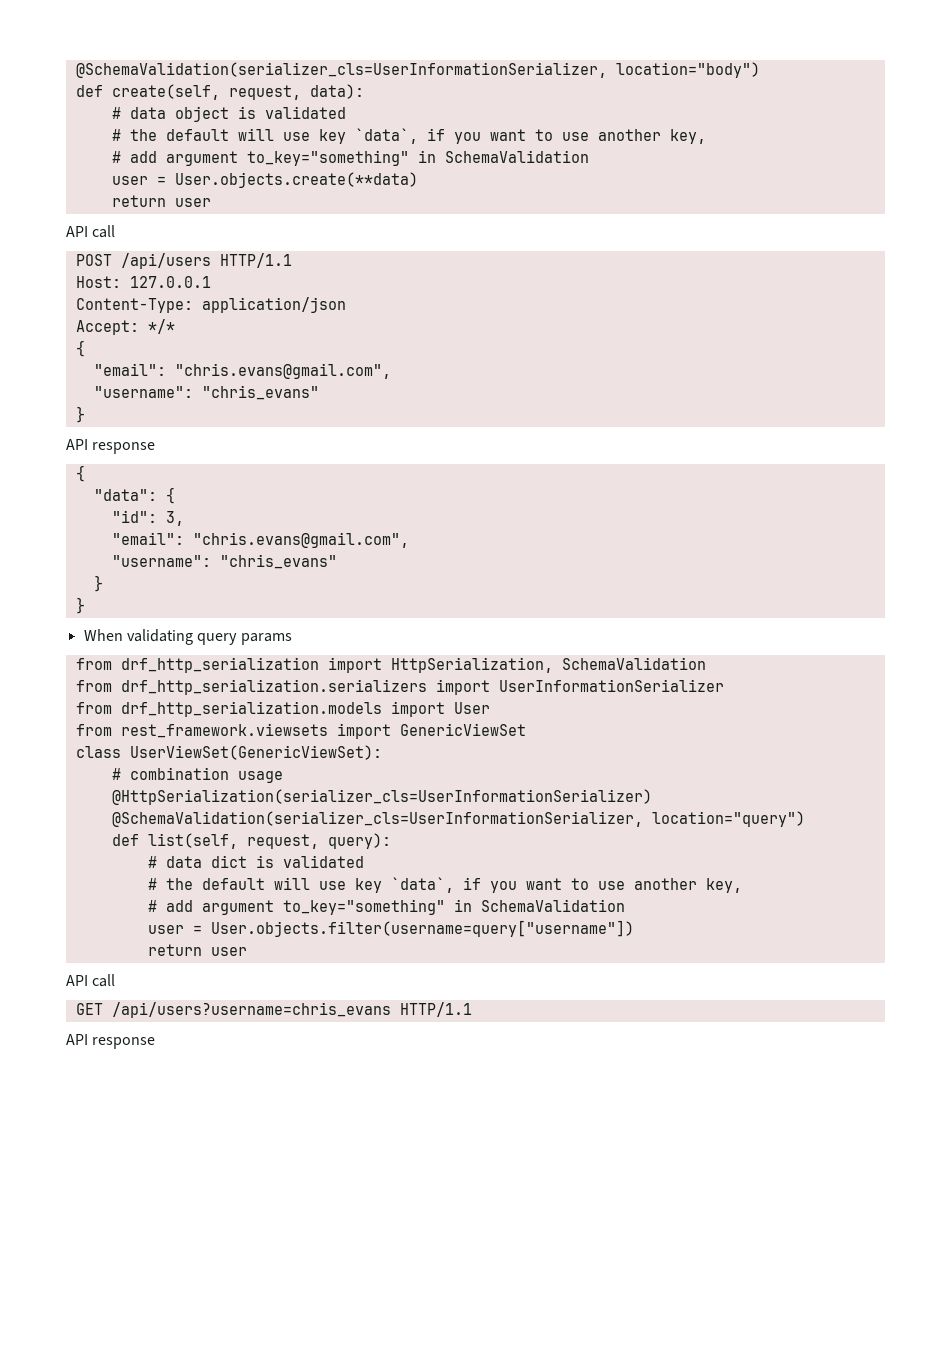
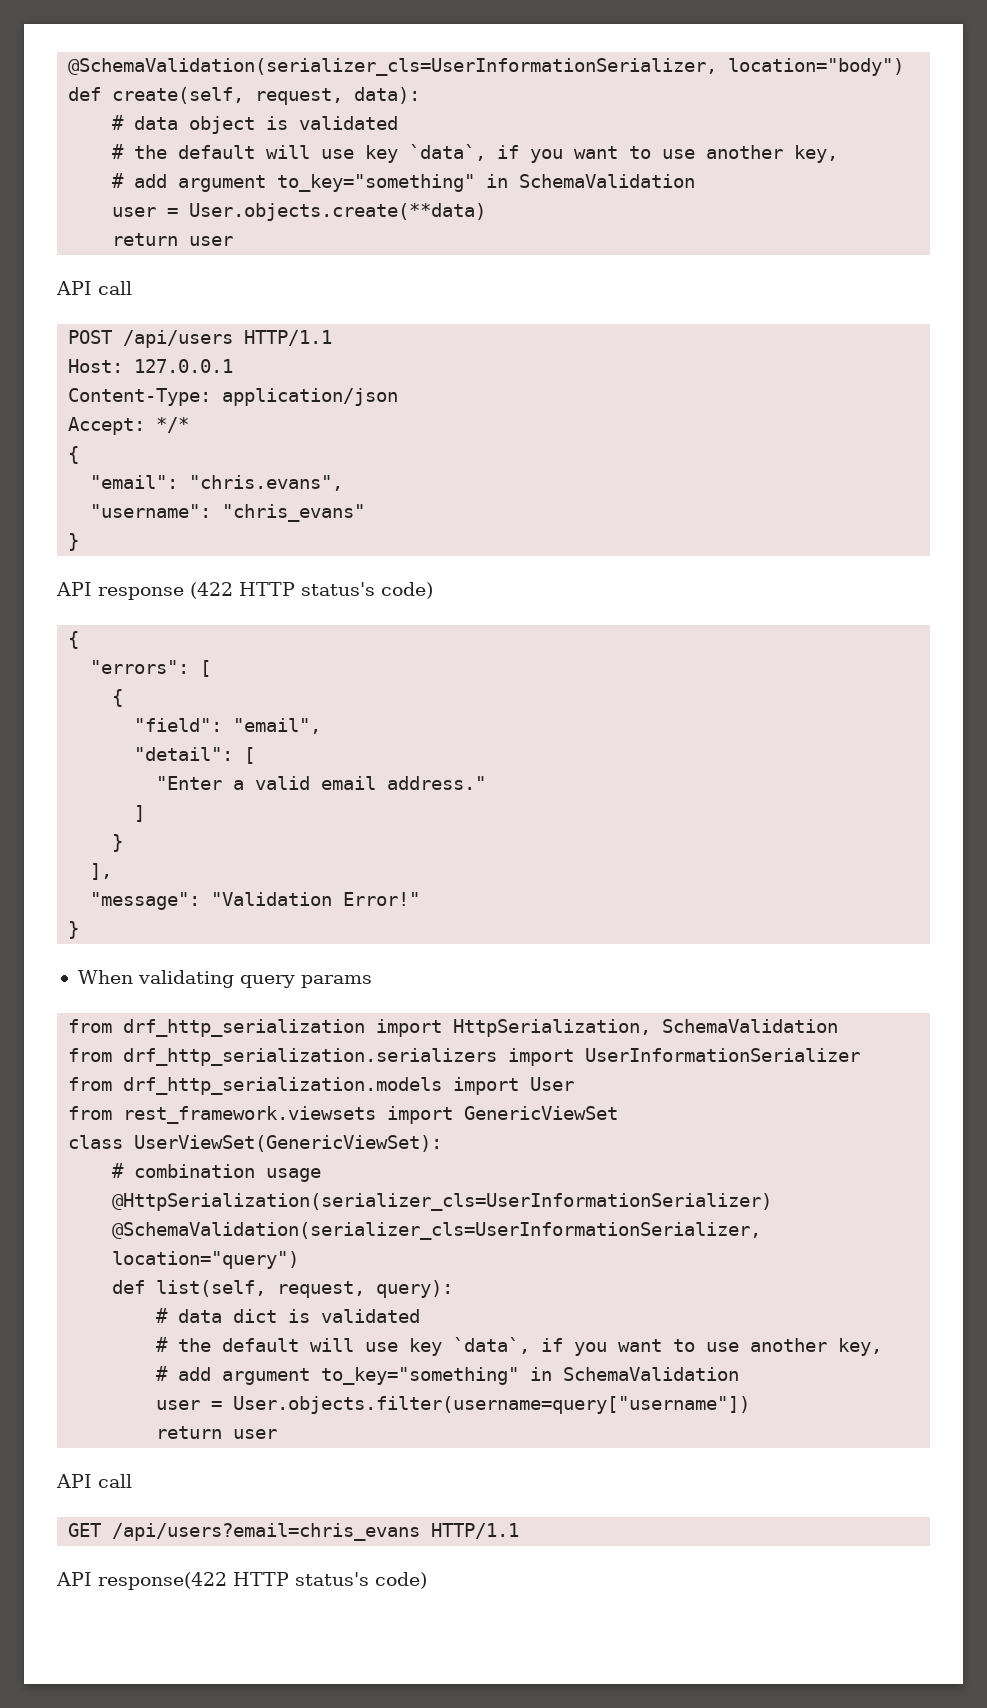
[174,363,391,379] "chris.evans@gmail.com", -> [189,475,344,491] "chris.evans",
[75,465,85,482] [93,487,175,504] [111,510,184,526] [111,532,409,548] [111,554,337,569] [93,575,103,592] // { // "data": { // "id": 3, // "email": "chris.evans@gmail.com", // "username": "chris_evans" // } -> [190,582,433,599] [68,631,80,649] [90,660,212,677] [112,689,124,707] [134,718,322,734] [134,747,256,764] [156,776,487,790] [134,805,146,822] [112,834,124,852] [90,863,113,880] [90,892,421,910] (422 HTTP status's code) // { // "errors": [ // { // "field": "email", // "detail": [ // "Enter a valid email address." // ] // } // ], // "message": "Validation Error!"
[111,1002,391,1018] /api/users?username=chris_evans -> [112,1523,421,1541] /api/users?email=chris_evans
[92,1037,156,1049] response -> [98,1572,427,1590] response(422 HTTP status's code)

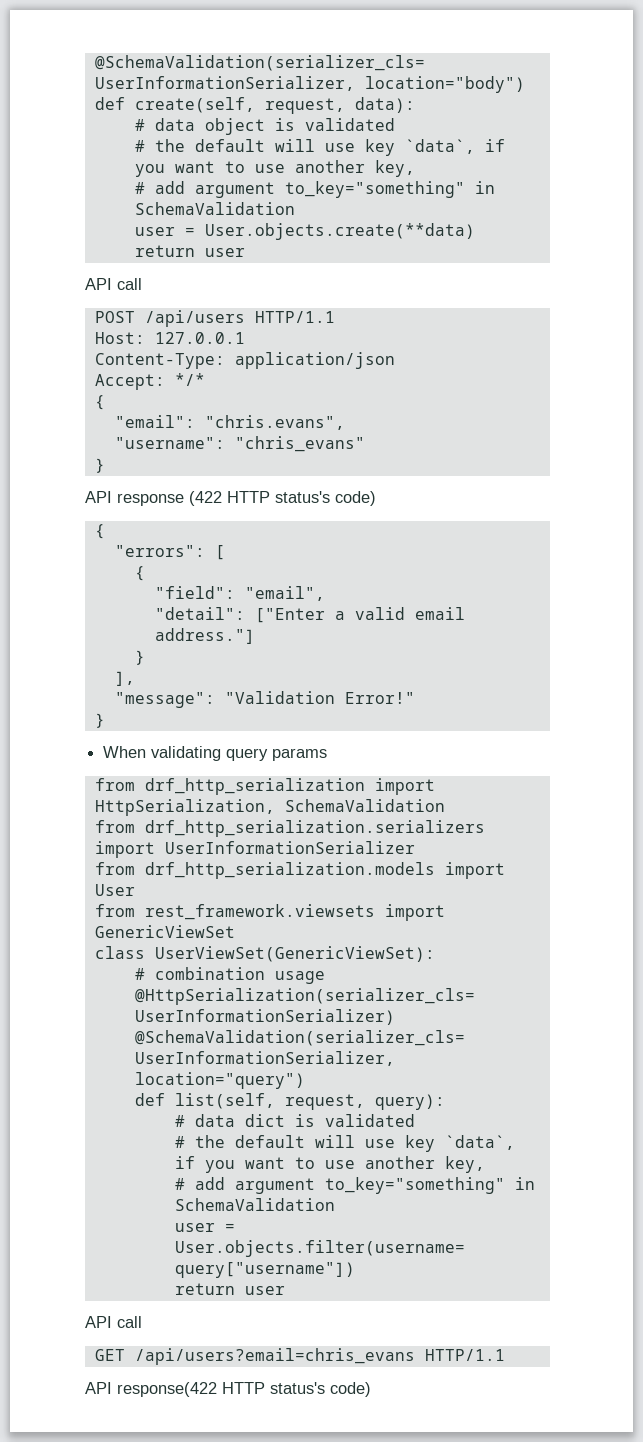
[244,747,256,764] [156,776,223,790] [ // "Enter -> [254,608,325,623] ["Enter
[387,776,487,790] [134,805,146,822] address." // ] -> [154,628,255,644] address."]

